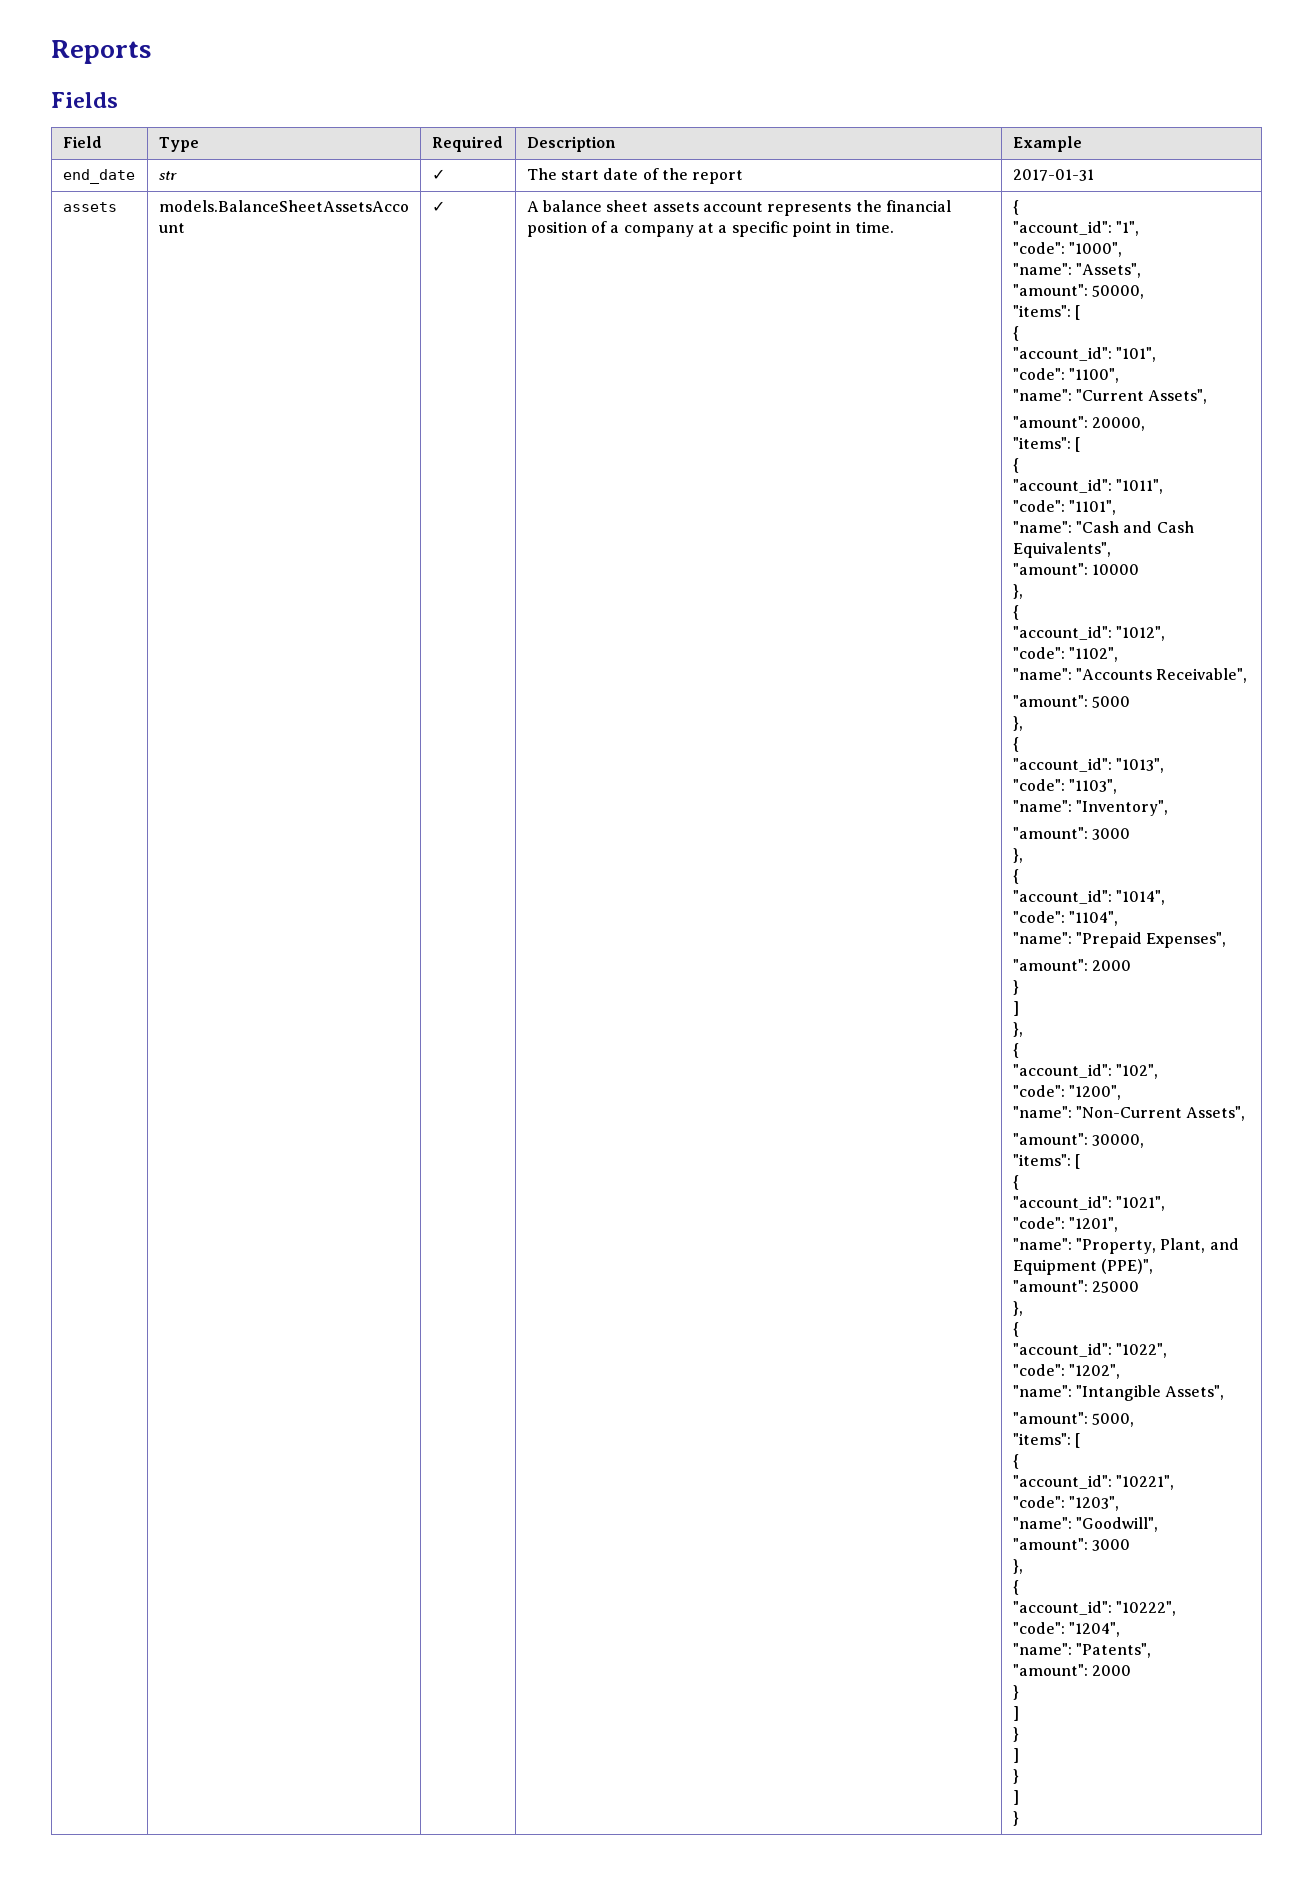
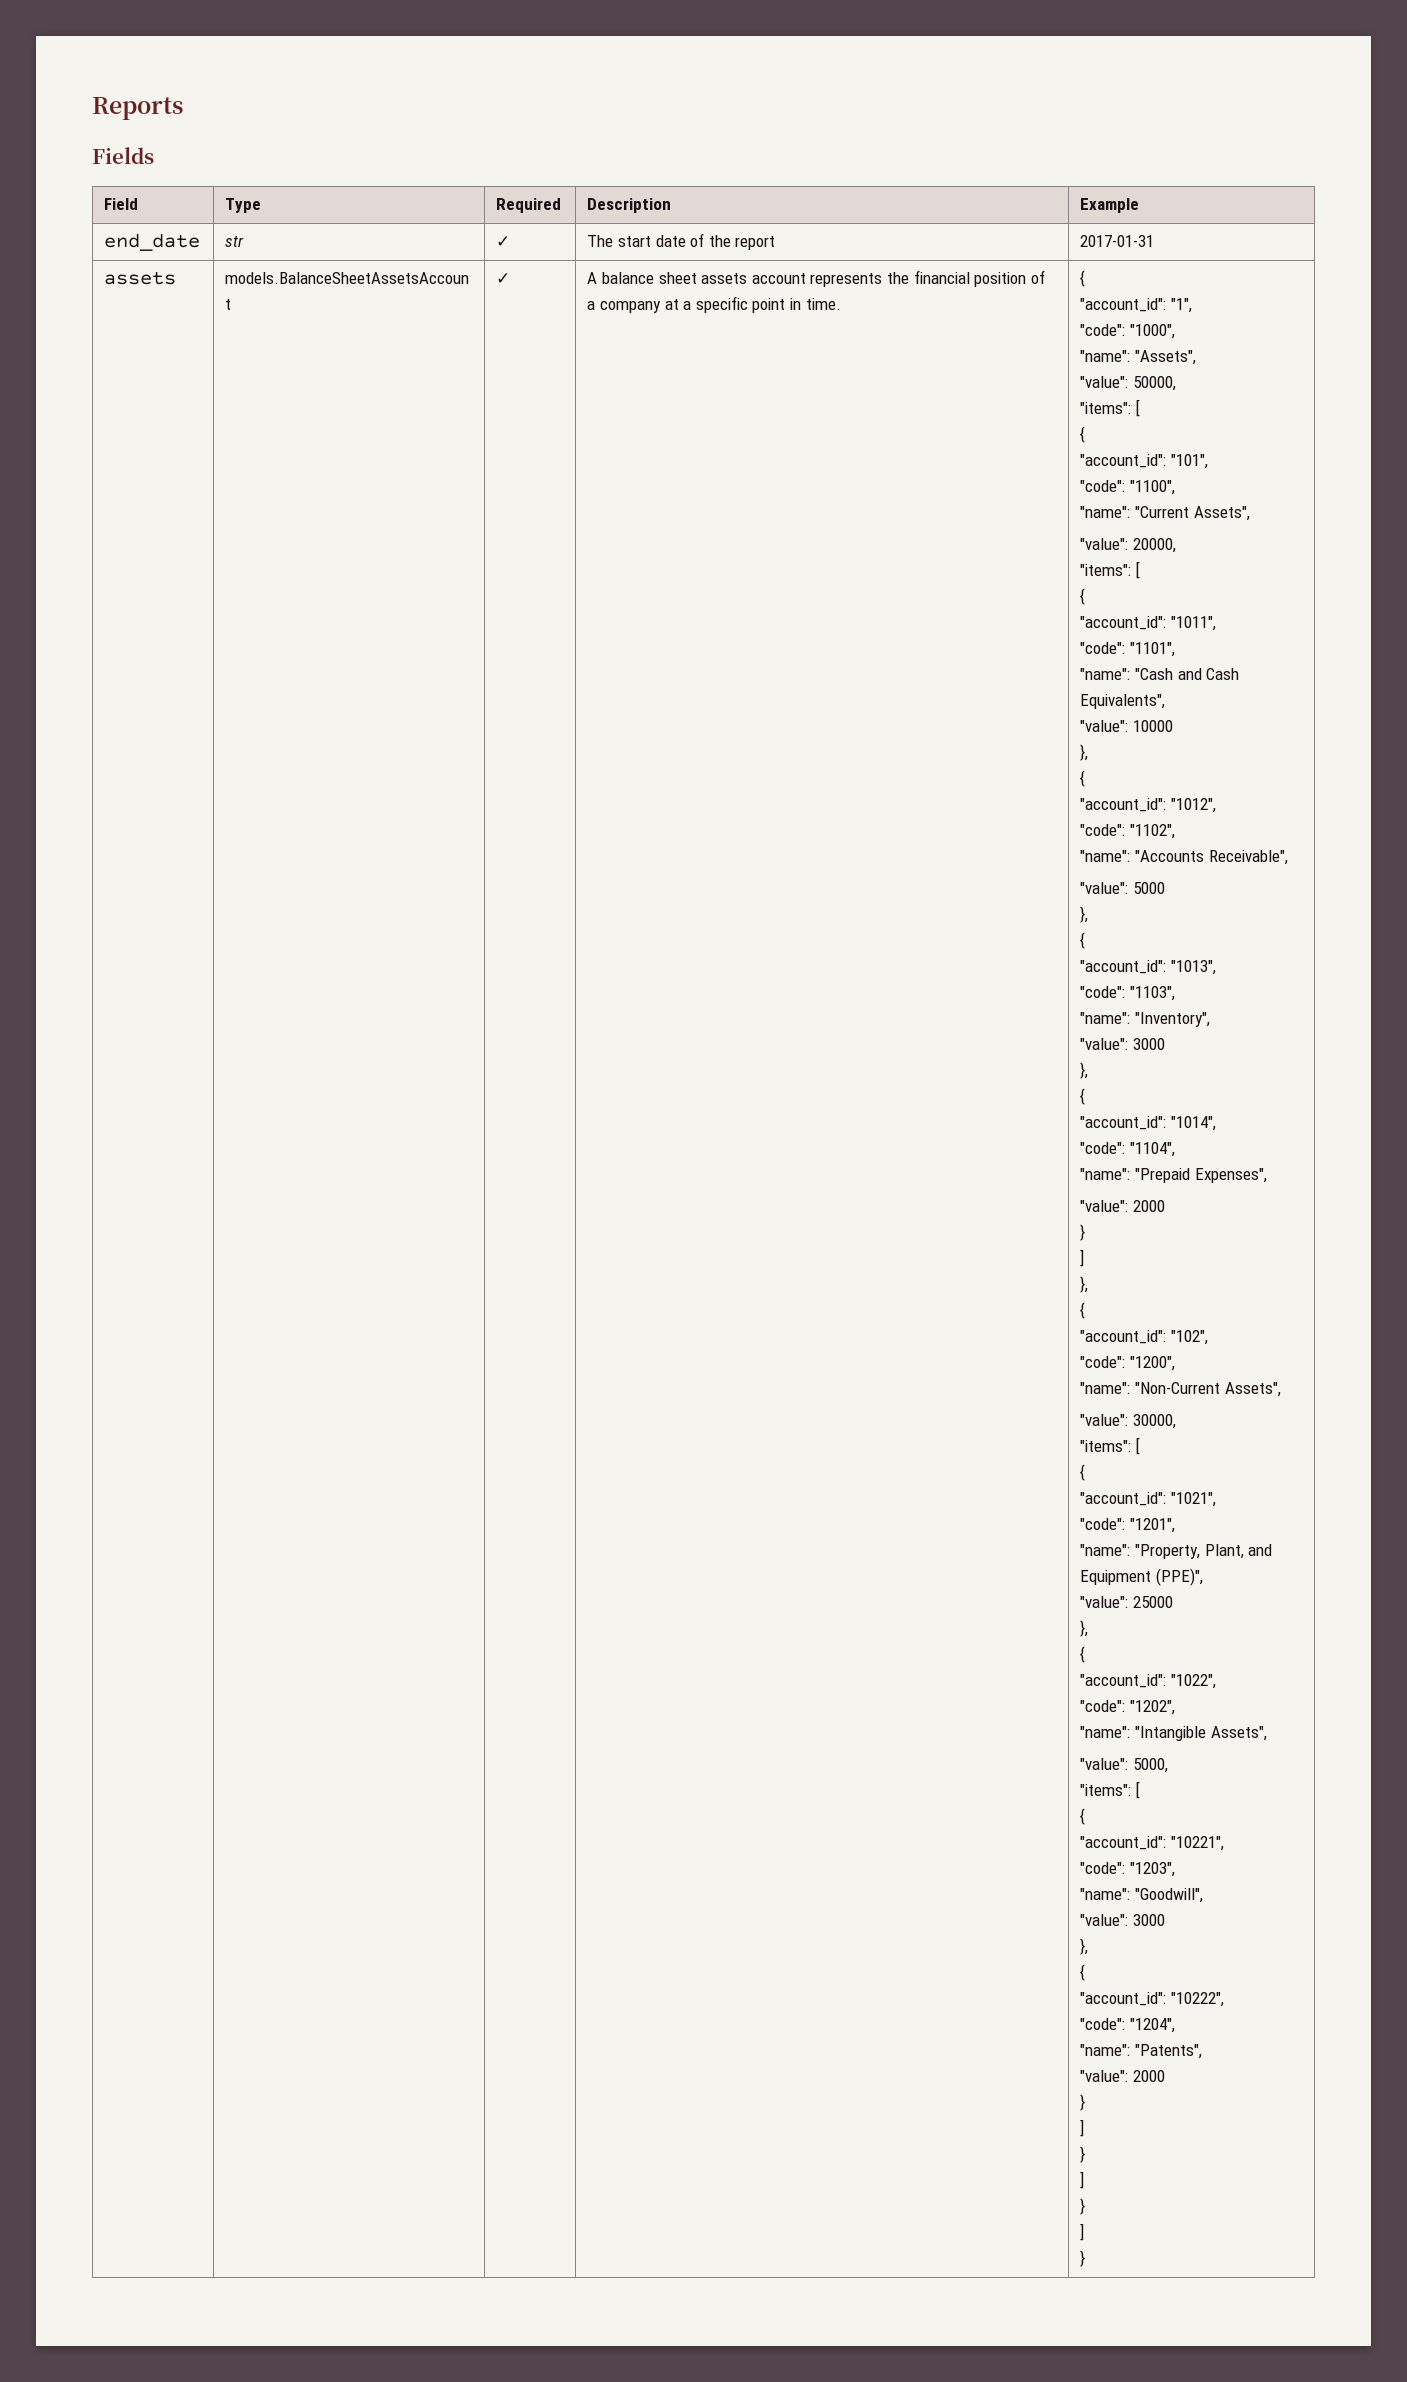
[1012,284,1088,296] "amount": -> [1080,376,1129,388] "value":
[1012,416,1088,428] "amount": -> [1080,538,1129,550] "value":
[1012,563,1088,575] "amount": -> [1080,720,1129,732] "value":
[1012,695,1088,707] "amount": -> [1080,882,1129,894] "value":
[1012,827,1088,839] "amount": -> [1080,1038,1129,1050] "value":
[1012,959,1088,971] "amount": -> [1080,1200,1129,1212] "value":
[1012,1133,1088,1145] "amount": -> [1080,1414,1129,1426] "value":
[1012,1280,1088,1292] "amount": -> [1080,1596,1129,1608] "value":
[1012,1412,1088,1424] "amount": -> [1080,1758,1129,1770] "value":
[1012,1538,1088,1550] "amount": -> [1080,1914,1129,1926] "value":
[1012,1664,1088,1676] "amount": -> [1080,2070,1129,2082] "value":

